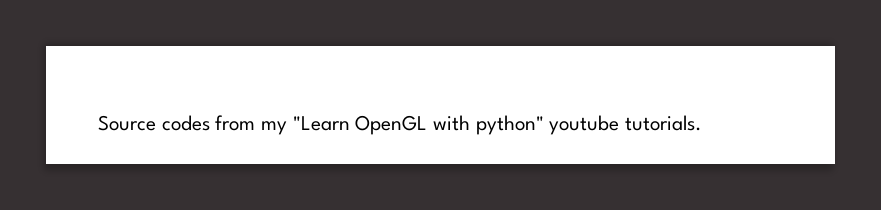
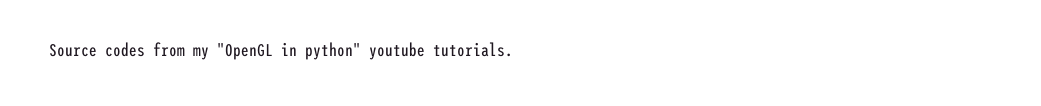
[292,115,471,135] "Learn OpenGL with -> [217,42,297,60] "OpenGL in

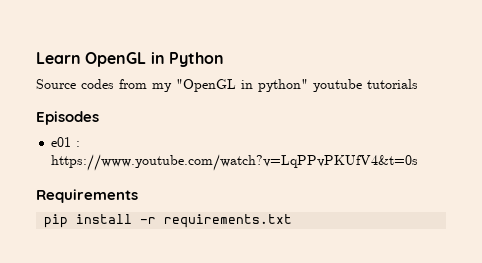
(49, 50) none -> [36,52,224,67] Learn OpenGL in Python //
[433,42,513,57] tutorials. -> [367,79,418,89] [36,111,99,125] [51,137,81,147] [51,154,419,171] [36,189,138,203] [44,214,293,228] tutorials // Episodes // e01 : https://www.youtube.com/watch?v=LqPPvPKUfV4&t=0s // Requirements // pip install -r requirements.txt

